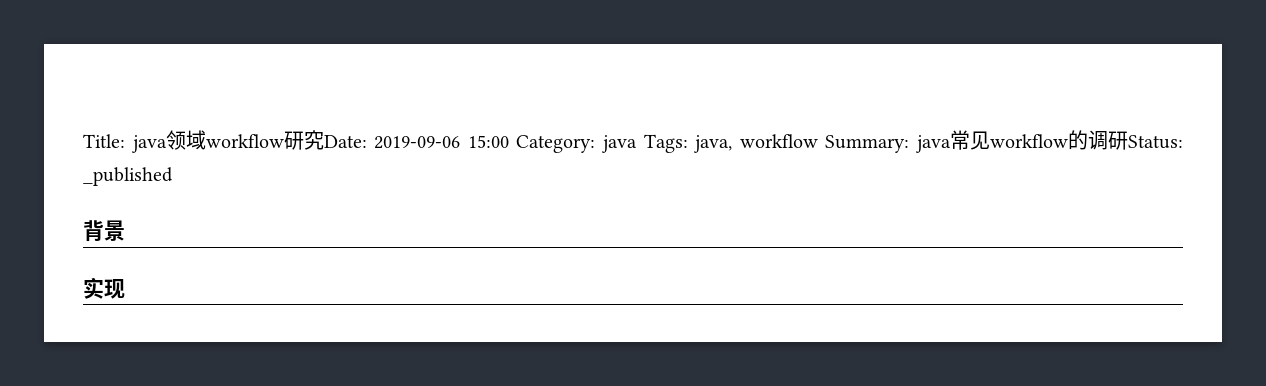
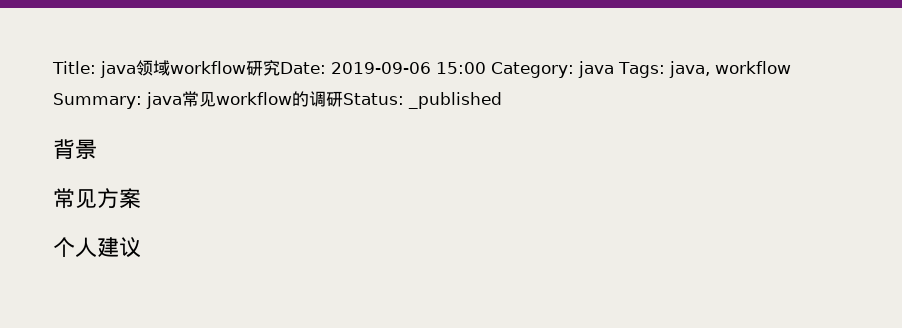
[83,277,125,299] 实现 -> [53,188,141,209] [53,237,141,258] 常见方案 // 个人建议

